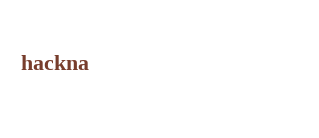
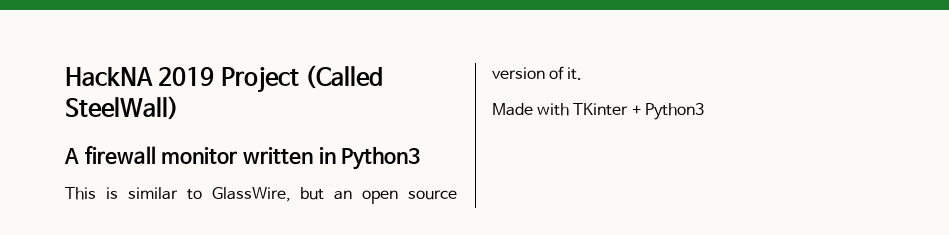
[21,55,89,70] hackna -> [65,65,384,93] [65,96,179,120] [64,146,421,170] [65,187,457,204] [492,66,583,80] [492,103,704,120] HackNA 2019 Project (Called SteelWall) // A firewall monitor written in Python3 // This is similar to GlassWire, but an open source version of it. // Made with TKinter + Python3

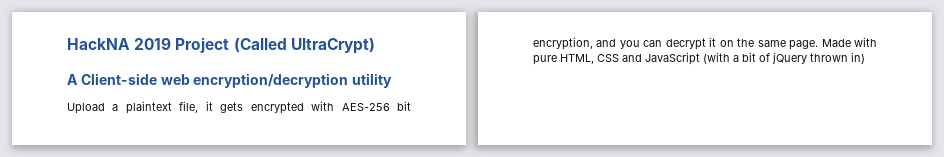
[65,96,179,120] SteelWall) -> [290,38,375,54] UltraCrypt)
[84,146,421,170] [65,187,457,204] [492,66,583,80] [492,103,704,120] firewall monitor written in Python3 // This is similar to GlassWire, but an open source version of it. // Made with TKinter + Python3 -> [80,73,393,88] [67,101,412,114] [533,37,877,50] [533,52,865,65] Client-side web encryption/decryption utility // Upload a plaintext file, it gets encrypted with AES-256 bit encryption, and you can decrypt it on the same page. Made with pure HTML, CSS and JavaScript (with a bit of jQuery thrown in)

